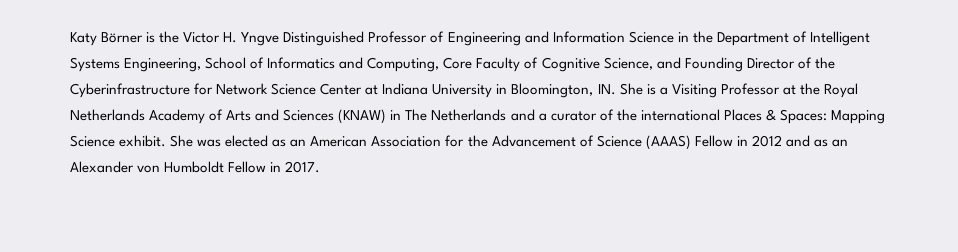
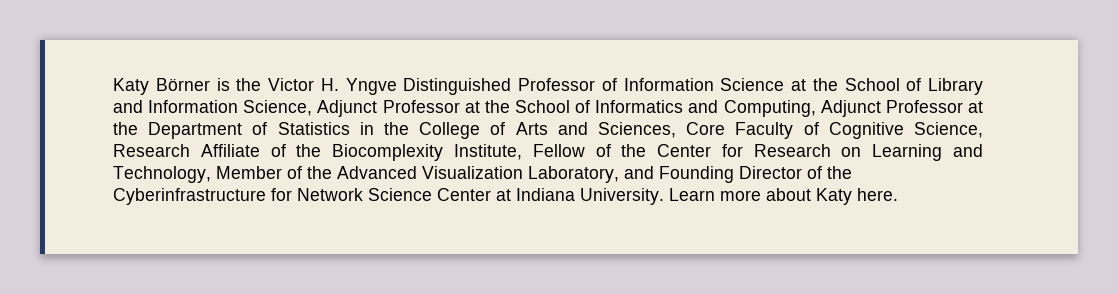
[447,31,870,46] [70,57,202,72] Engineering and Information Science in the Department of Intelligent Systems Engineering, -> [623,78,983,95] [113,100,510,117] Information Science at the School of Library and Information Science, Adjunct Professor at the
(440, 64) none -> [820,100,983,117] [113,122,676,139] Adjunct Professor at the Department of Statistics in the College of Arts and Sciences,
(653, 63) none -> [113,144,984,161] [113,166,619,183] Research Affiliate of the Biocomplexity Institute, Fellow of the Center for Research on Learning and Technology, Member of the Advanced Visualization Laboratory,
[432,83,858,98] [70,109,885,124] [70,135,848,150] [70,161,321,173] University in Bloomington, IN. She is a Visiting Professor at the Royal Netherlands Academy of Arts and Sciences (KNAW) in The Netherlands and a curator of the international Places & Spaces: Mapping Science exhibit. She was elected as an American Association for the Advancement of Science (AAAS) Fellow in 2012 and as an Alexander von Humboldt Fellow in 2017. -> [580,188,898,205] University. Learn more about Katy here.

